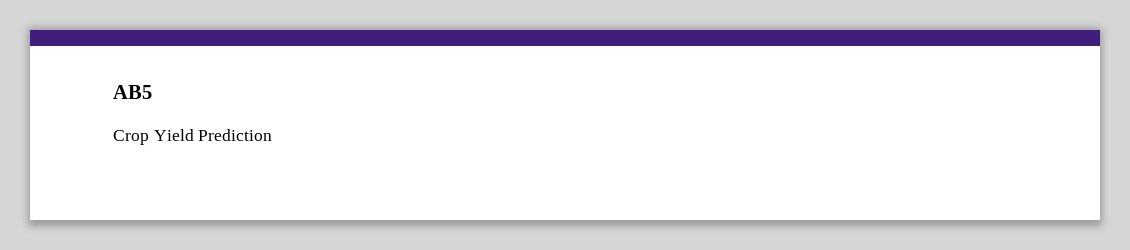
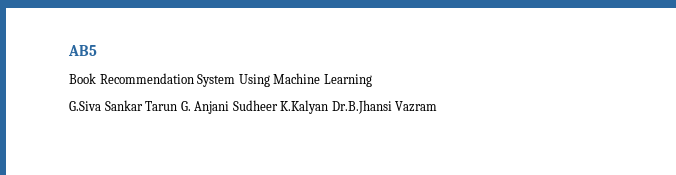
[113,129,273,145] Crop Yield Prediction -> [69,73,372,87] [69,100,438,114] Book Recommendation System Using Machine Learning // G.Siva Sankar Tarun G. Anjani Sudheer K.Kalyan Dr.B.Jhansi Vazram

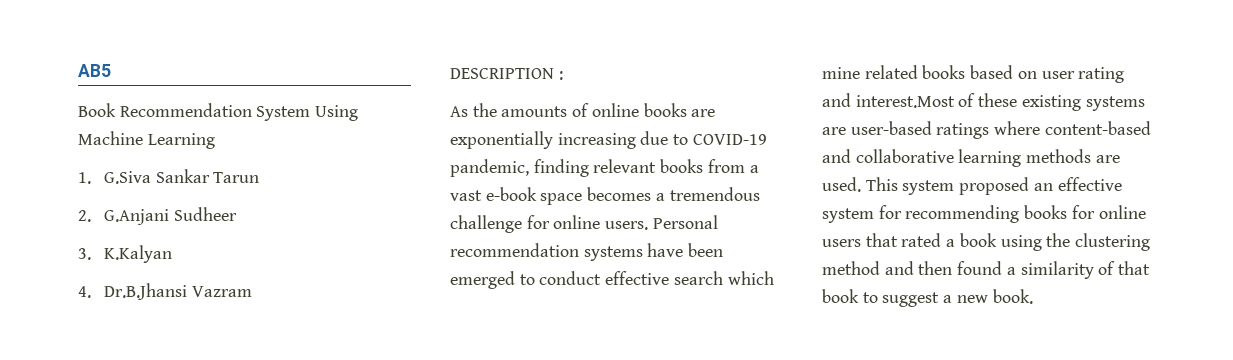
(372, 80) none -> [78,172,91,184] 1.
[180,101,230,114] G. Anjani -> [78,209,169,225] // 2. G.Anjani
(278, 105) none -> [78,248,91,260] // 3.
(329, 107) none -> [78,286,91,298] // 4.
(438, 106) none -> [450,68,563,80] [450,103,716,117] [450,131,767,149] [450,159,759,177] [450,187,760,205] [450,215,718,233] [450,243,724,261] [450,271,774,289] [822,65,1125,83] [822,93,1145,111] [822,121,1151,139] [822,149,1120,167] [822,177,1122,195] [822,205,1146,223] [822,233,1151,251] [822,261,1151,279] [822,289,1033,307] // DESCRIPTION : // As the amounts of online books are exponentially increasing due to COVID-19 pandemic, finding relevant books from a vast e-book space becomes a tremendous challenge for online users. Personal recommendation systems have been emerged to conduct effective search which mine related books based on user rating and interest.Most of these existing systems are user-based ratings where content-based and collaborative learning methods are used. This system proposed an effective system for recommending books for online users that rated a book using the clustering method and then found a similarity of that book to suggest a new book.

